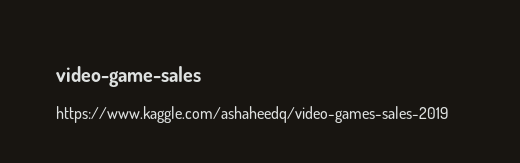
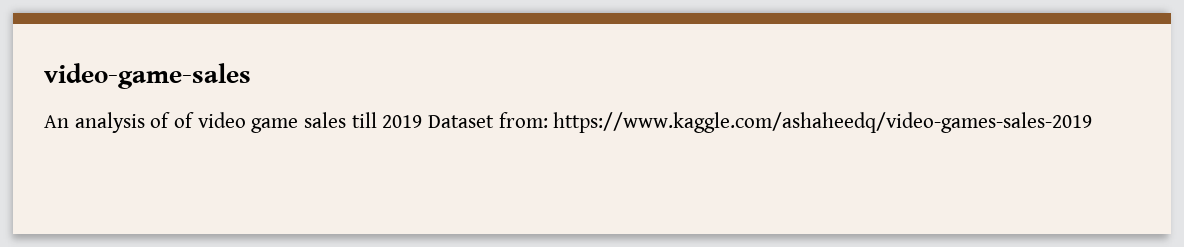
(201, 76) none -> [44,112,548,133] An analysis of of video game sales till 2019 Dataset from:

